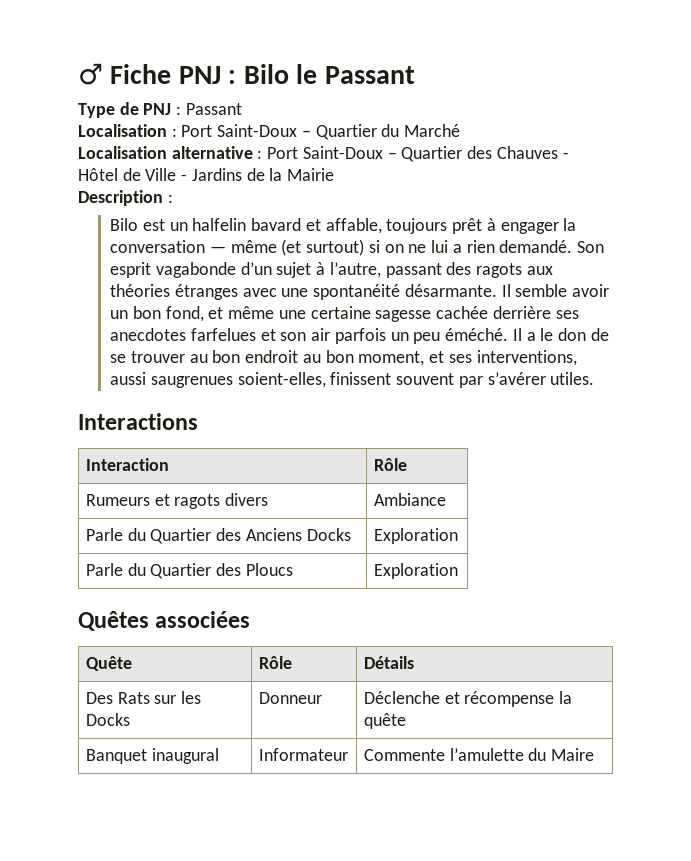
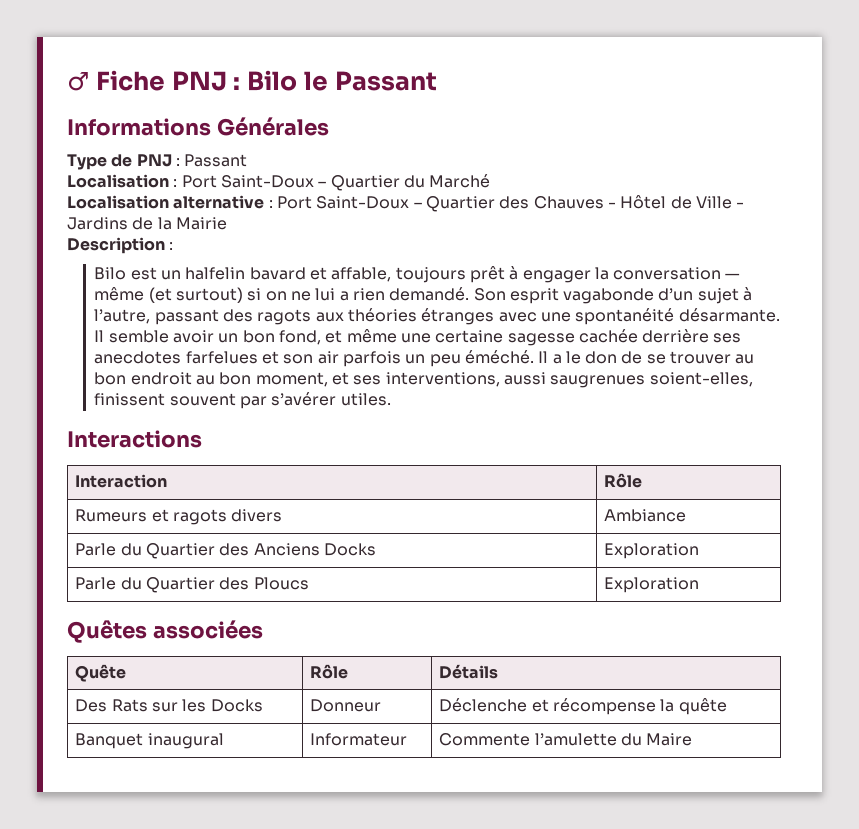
(415, 75) none -> [67,117,329,136] // Informations Générales

